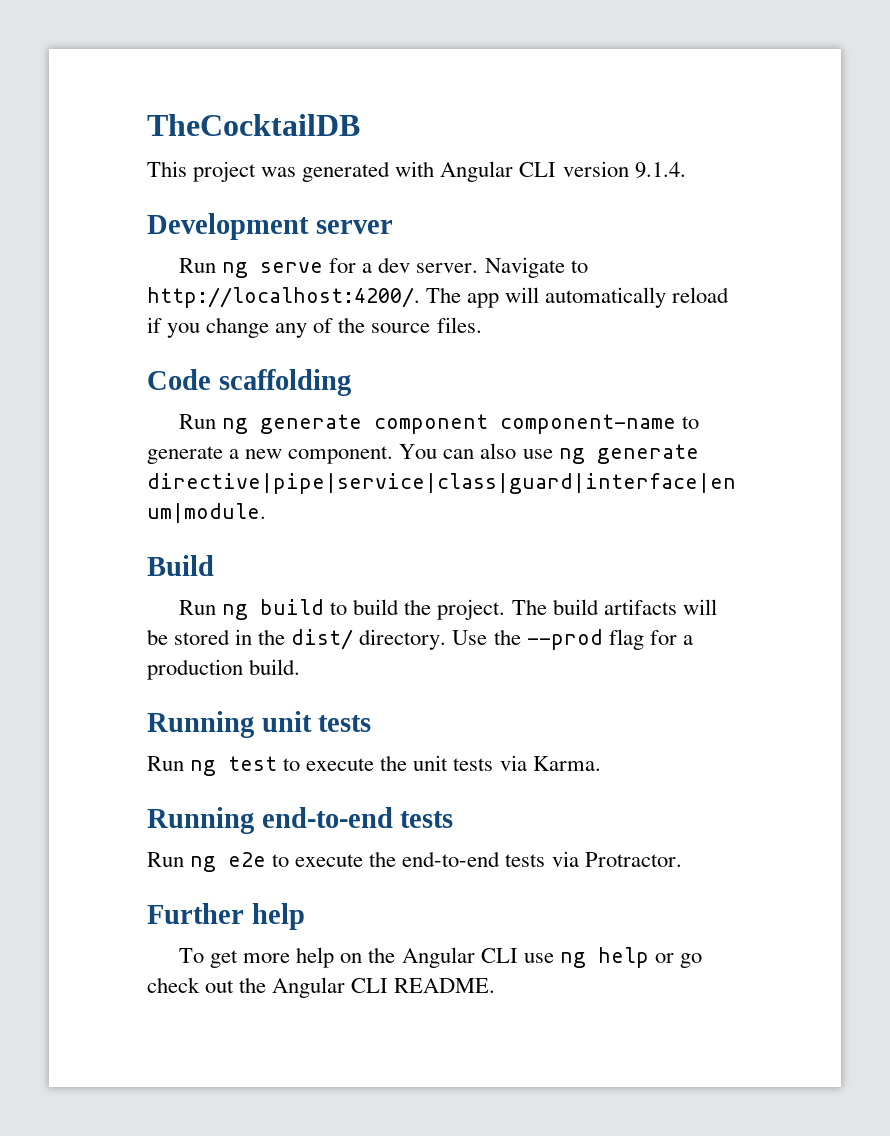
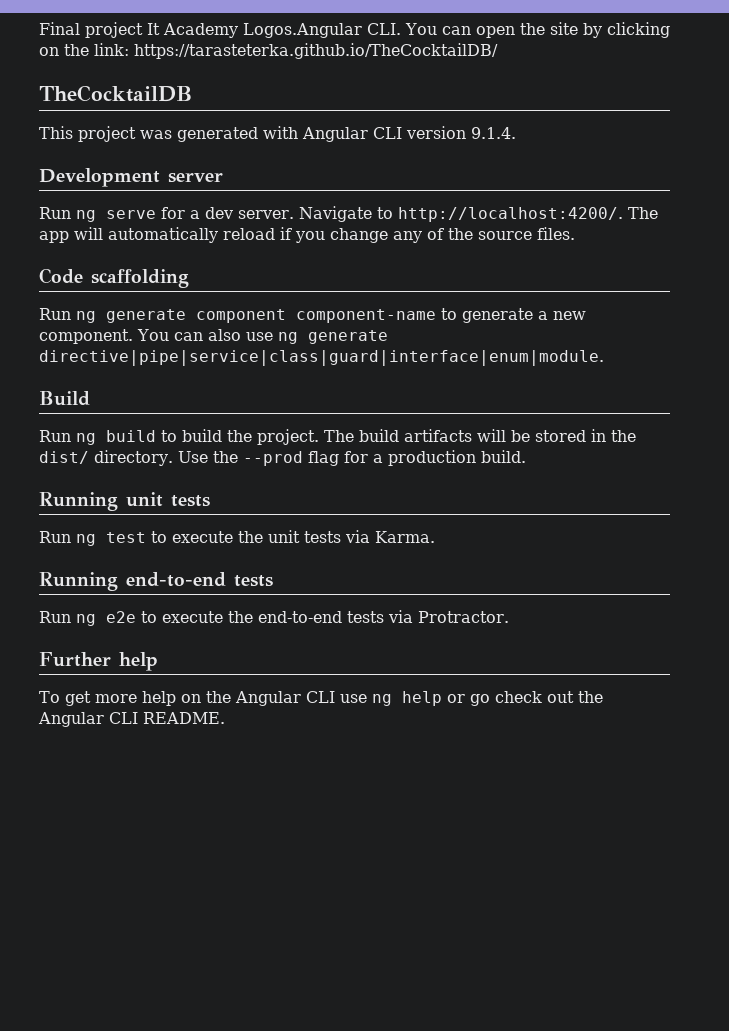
(147, 125) none -> [39,22,670,38] [39,43,498,59] Final project It Academy Logos.Angular CLI. You can open the site by clicking on the link: https://tarasteterka.github.io/TheCocktailDB/ //

